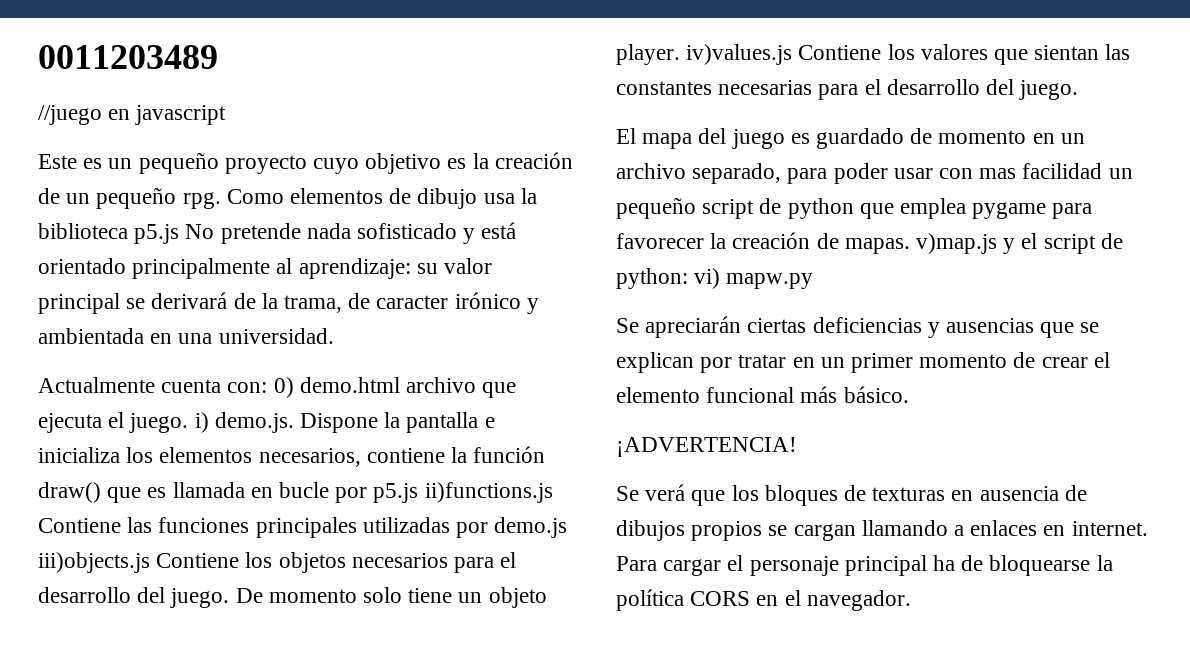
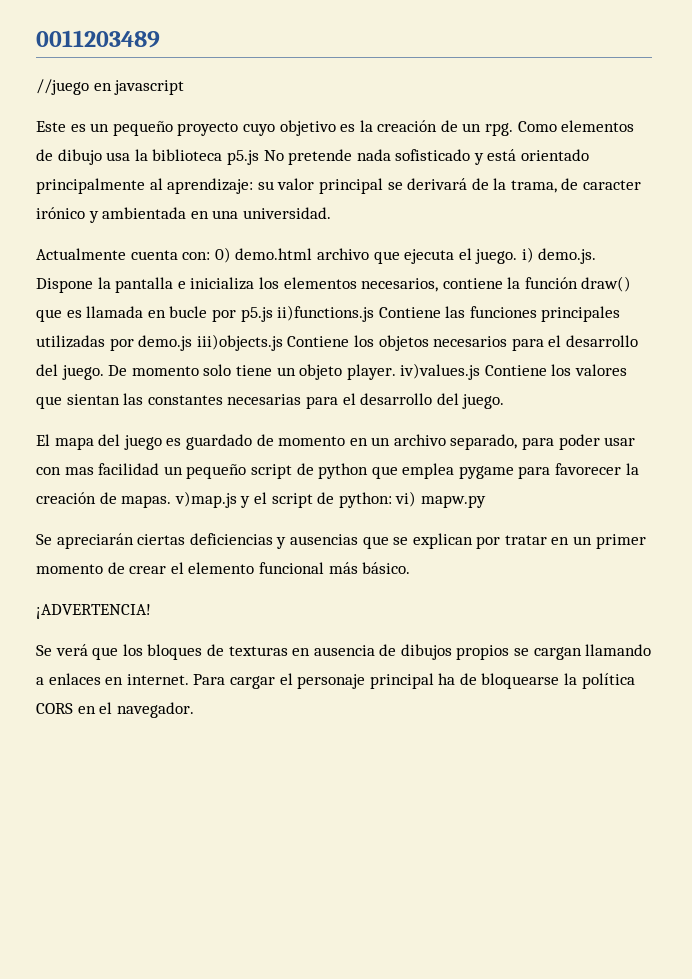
[96,187,177,209] pequeño -> (482, 127) none

